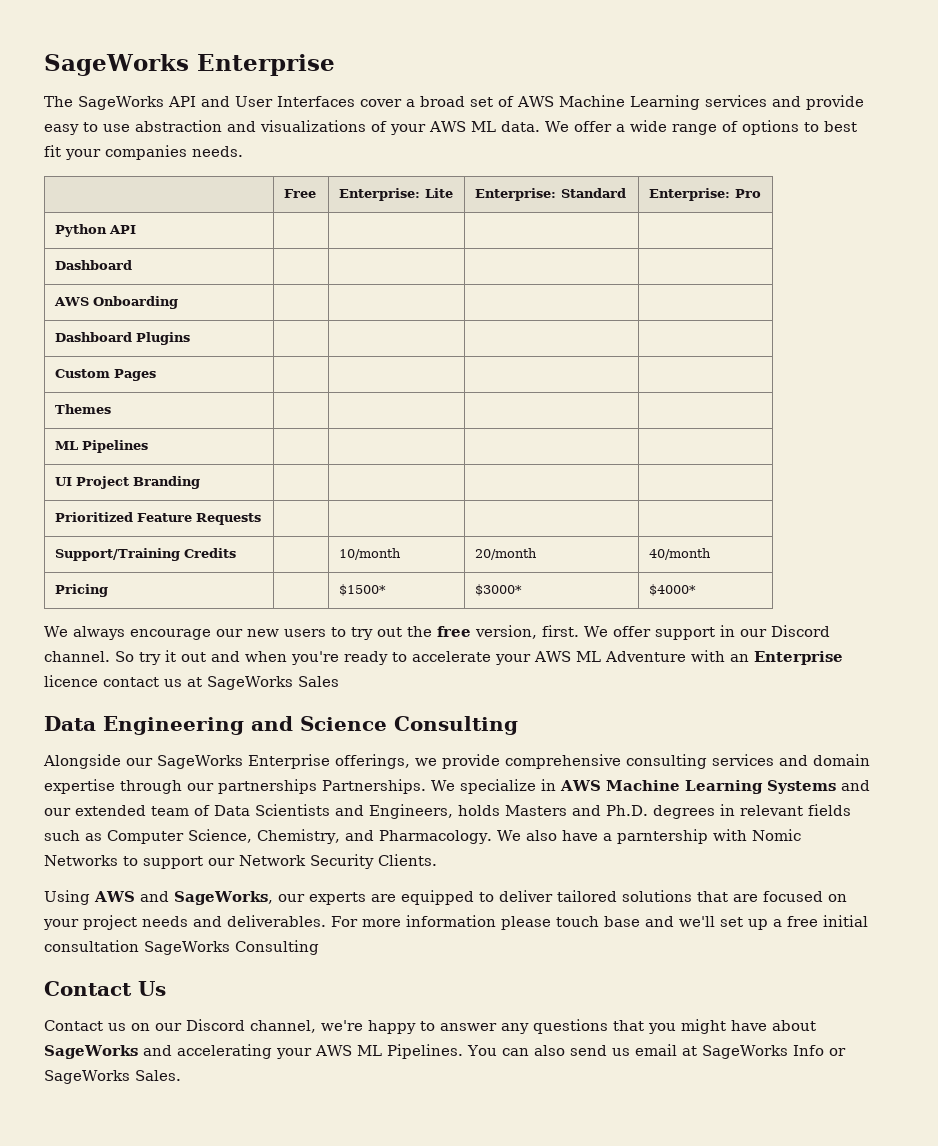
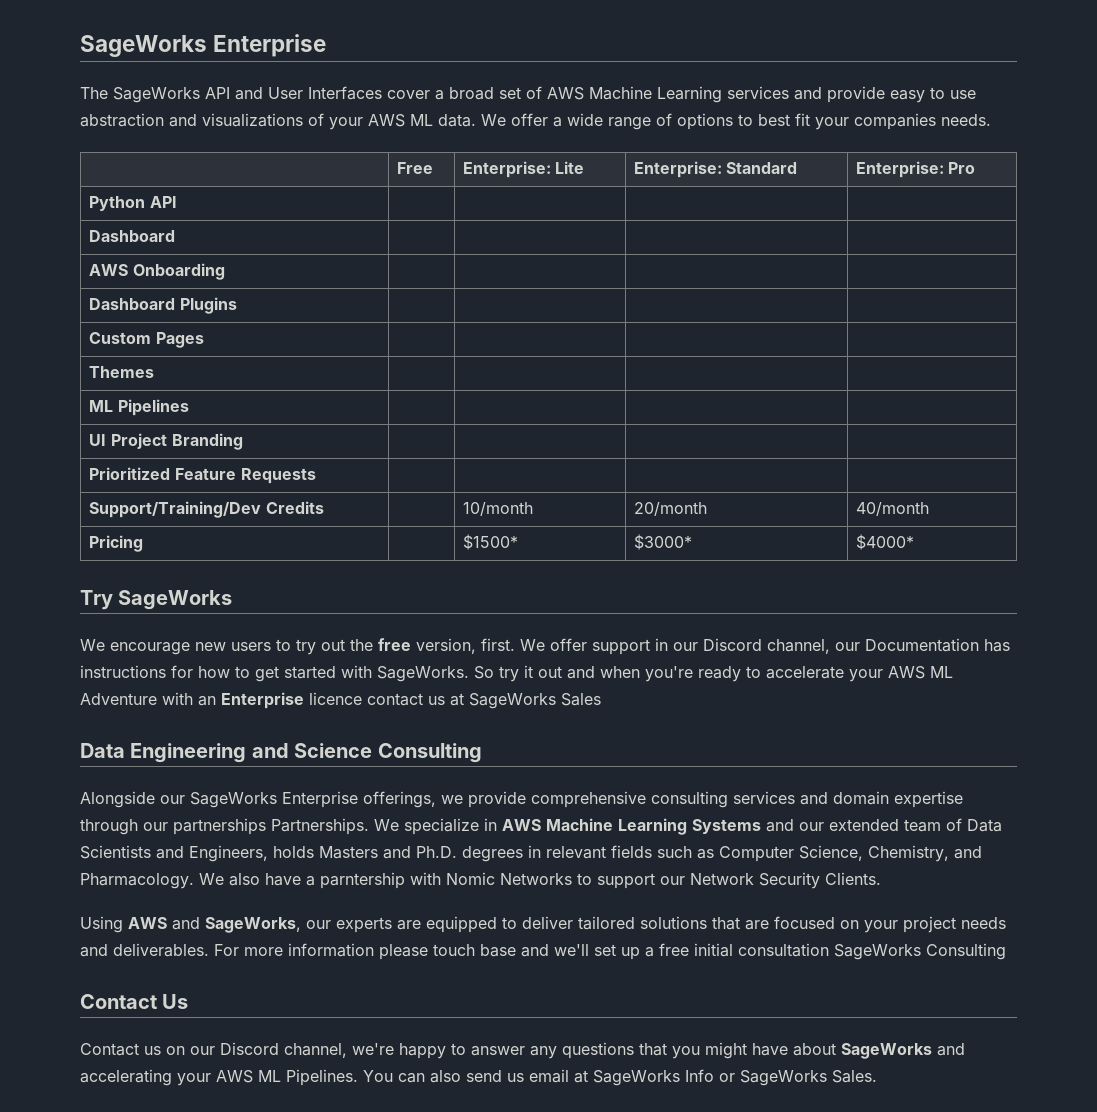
[54,548,180,561] Support/Training -> [88,501,261,518] Support/Training/Dev
[44,626,243,640] // We always encourage our -> [80,590,233,610] [80,639,190,655] // Try SageWorks // We encourage
[44,651,110,662] channel. -> [767,638,1010,654] [80,665,469,682] channel, our Documentation has instructions for how to get started with SageWorks.

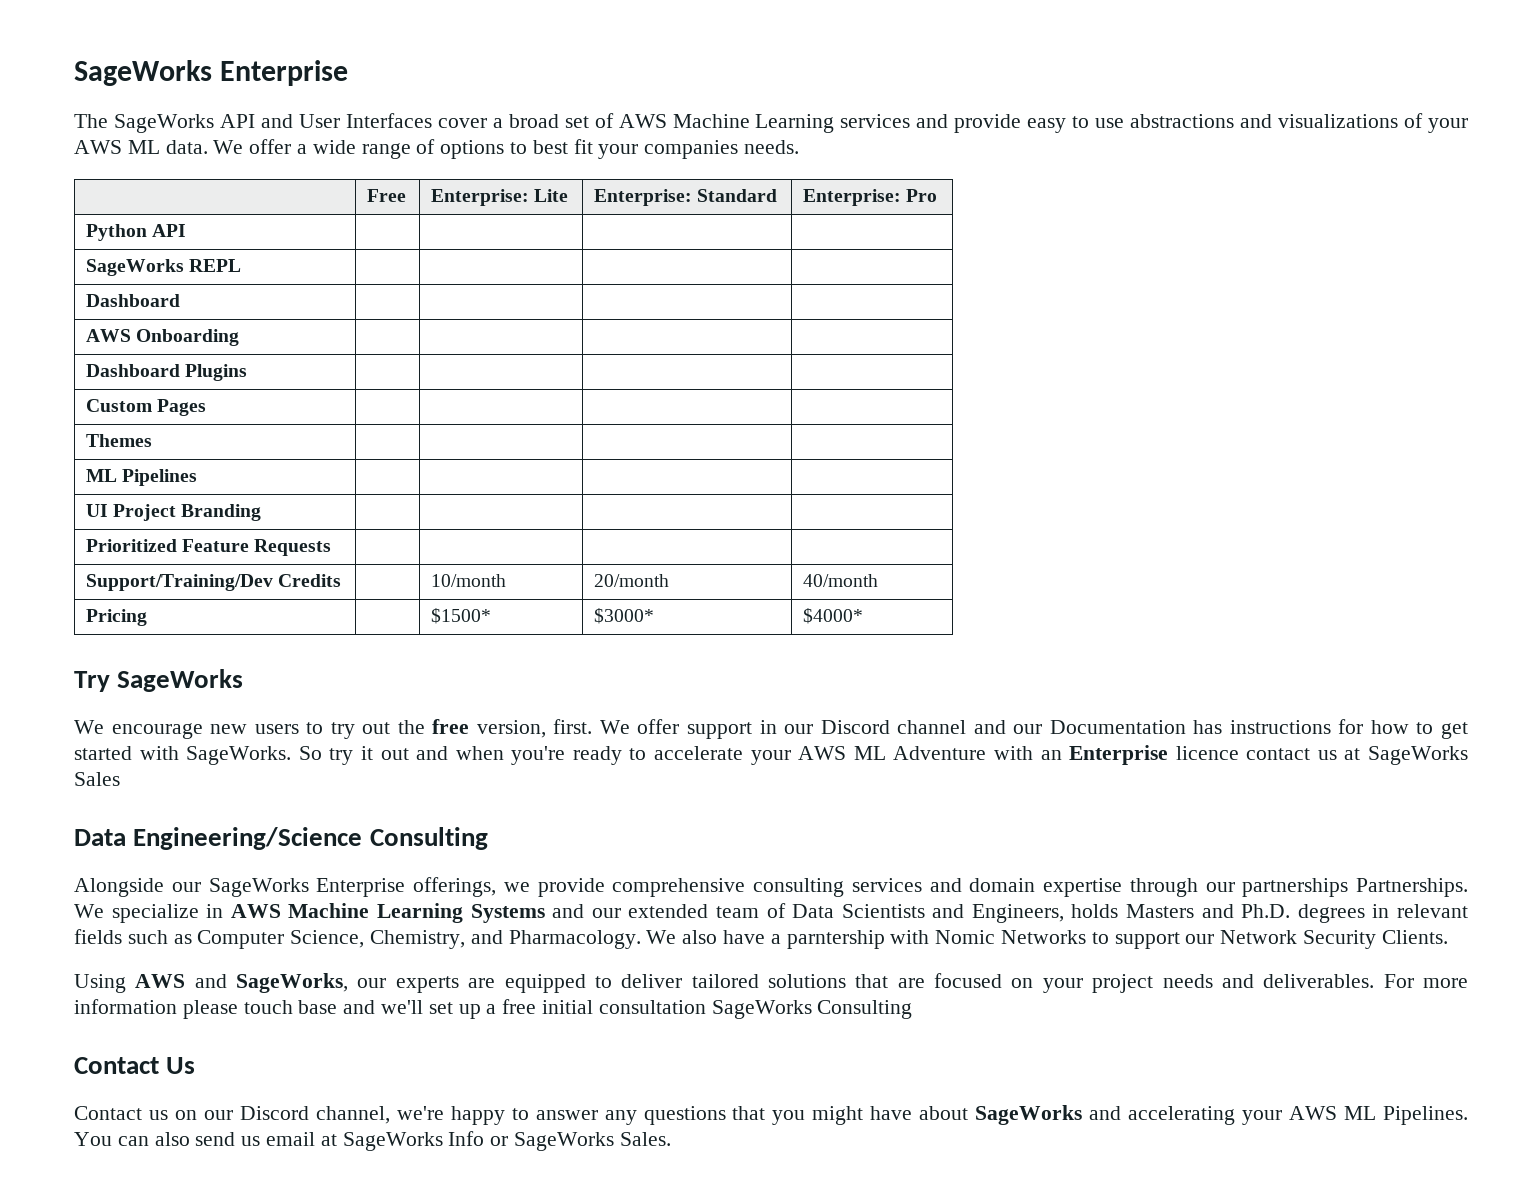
[80,113,164,127] abstraction -> [1130,114,1235,128] abstractions
(177, 202) none -> [85,259,242,276] // SageWorks REPL | | | |
[767,639,830,654] channel, -> [897,720,1006,734] channel and
[130,743,373,763] Engineering and Science -> [133,827,363,850] Engineering/Science

